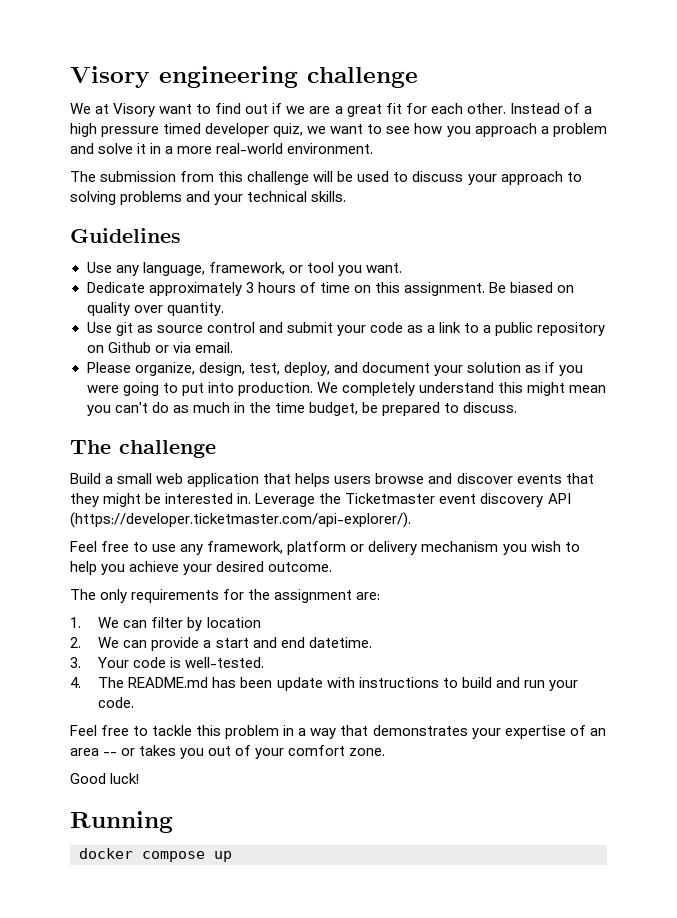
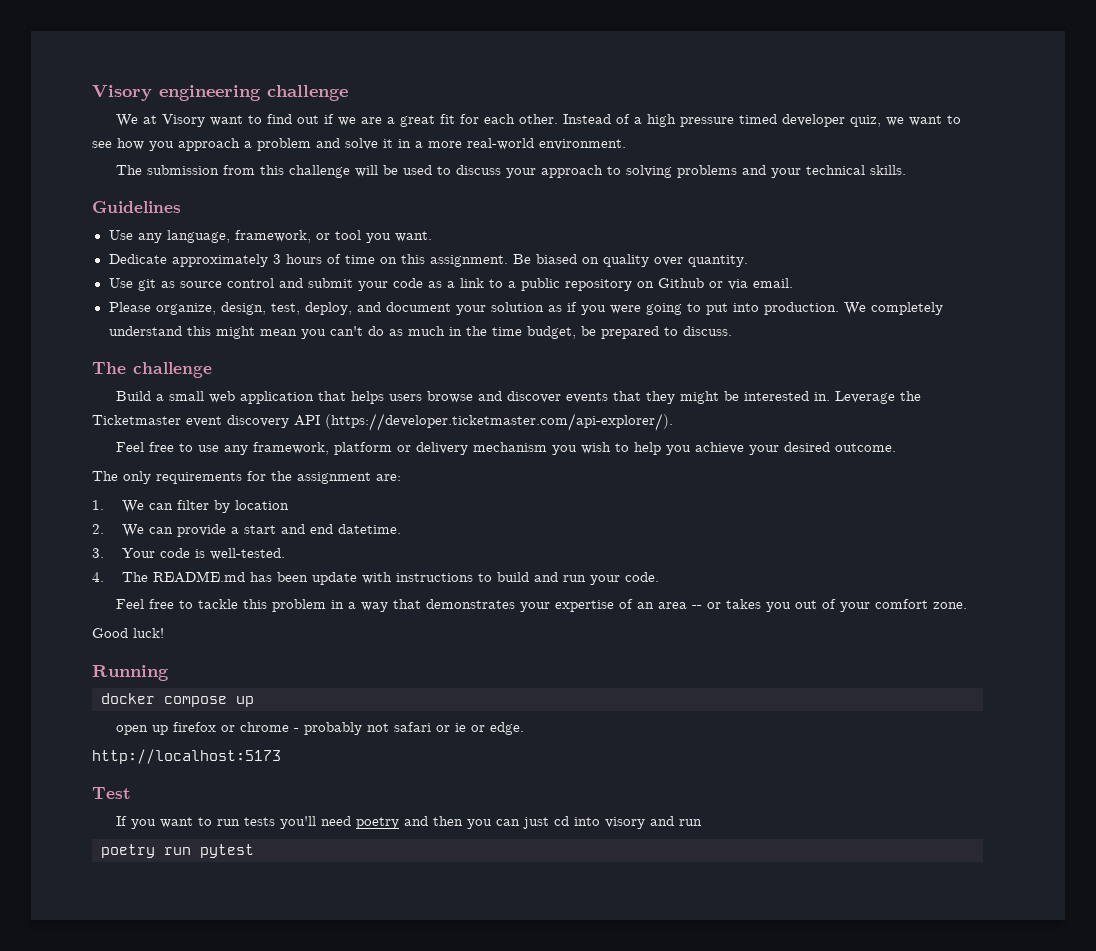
(232, 856) none -> [116,722,525,735] [92,749,281,764] [92,787,131,799] [116,816,703,829] [101,844,254,858] // open up firefox or chrome - probably not safari or ie or edge. // http://localhost:5173 // Test // If you want to run tests you'll need poetry and then you can just cd into visory and run // poetry run pytest

